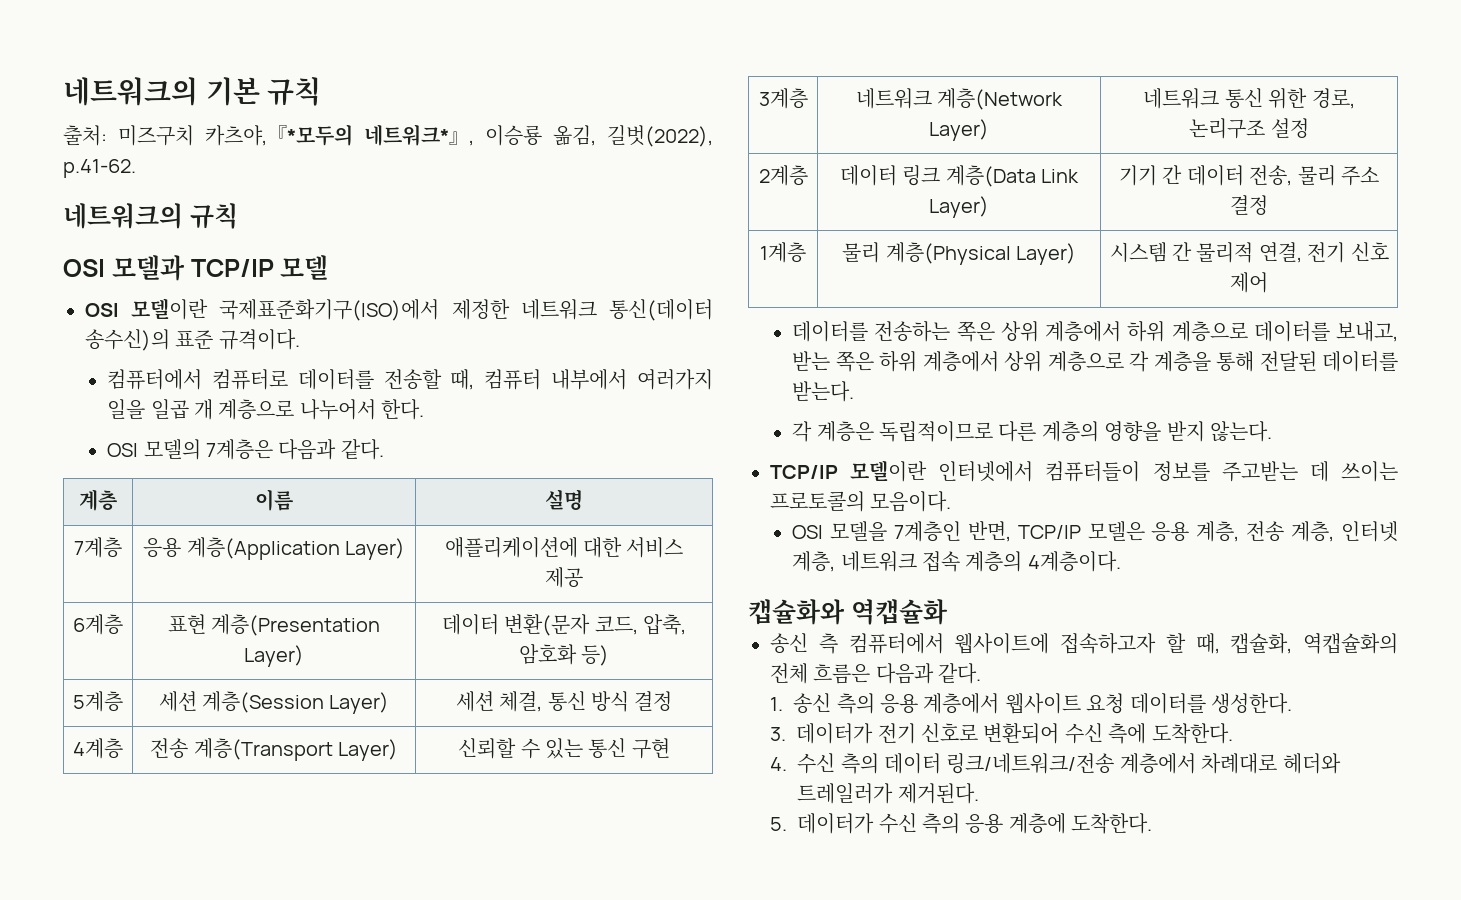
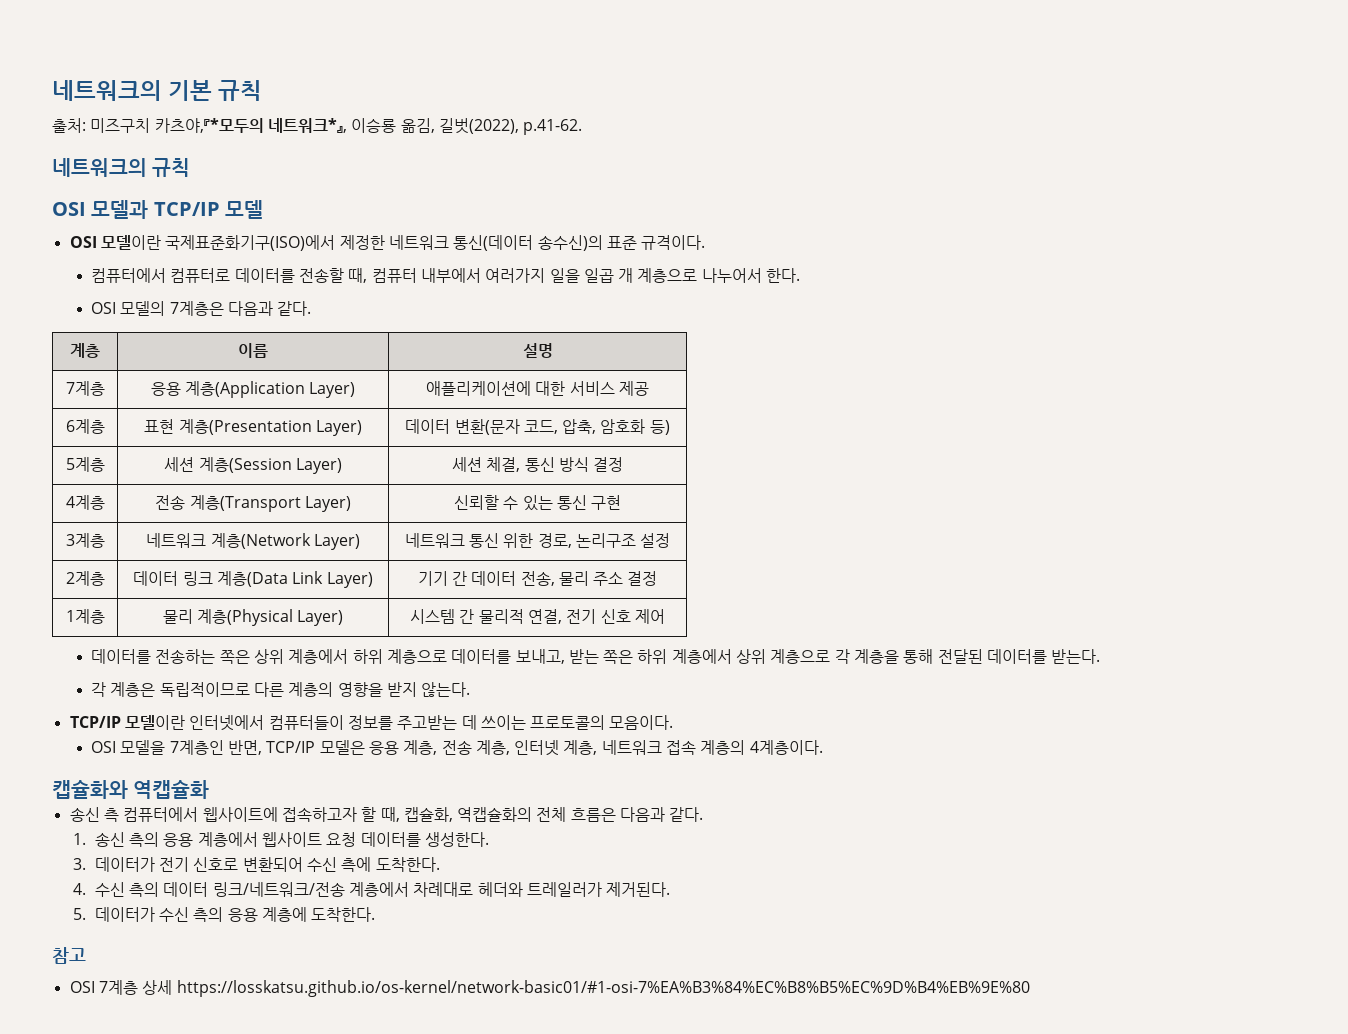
(1153, 823) none -> [52,947,86,964] [69,980,1030,997] // 참고 // OSI 7계층 상세 https://losskatsu.github.io/os-kernel/network-basic01/#1-osi-7%EA%B3%84%EC%B8%B5%EC%9D%B4%EB%9E%80

